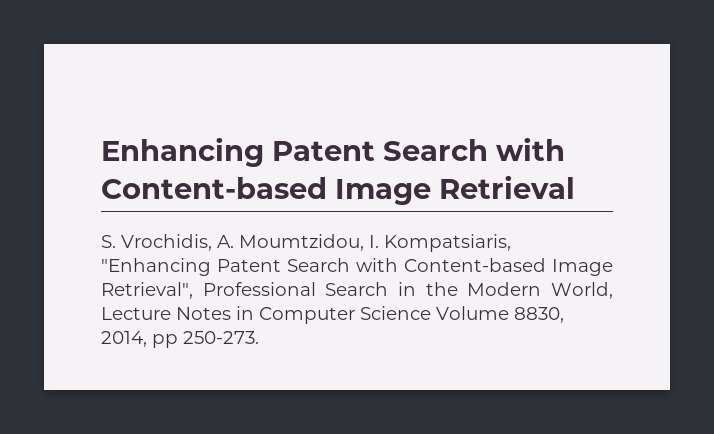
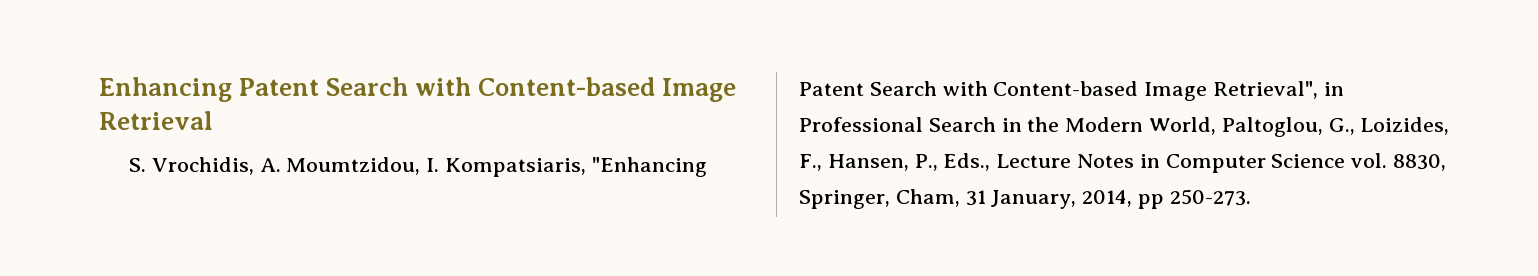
(193, 290) none -> [1323,82,1344,96] in
(614, 290) none -> [1221,117,1450,137] [799,153,991,171] Paltoglou, G., Loizides, F., Hansen, P., Eds.,
[436,306,564,323] Volume 8830, -> [1351,153,1447,171] [799,189,1077,209] vol. 8830, Springer, Cham, 31 January,

